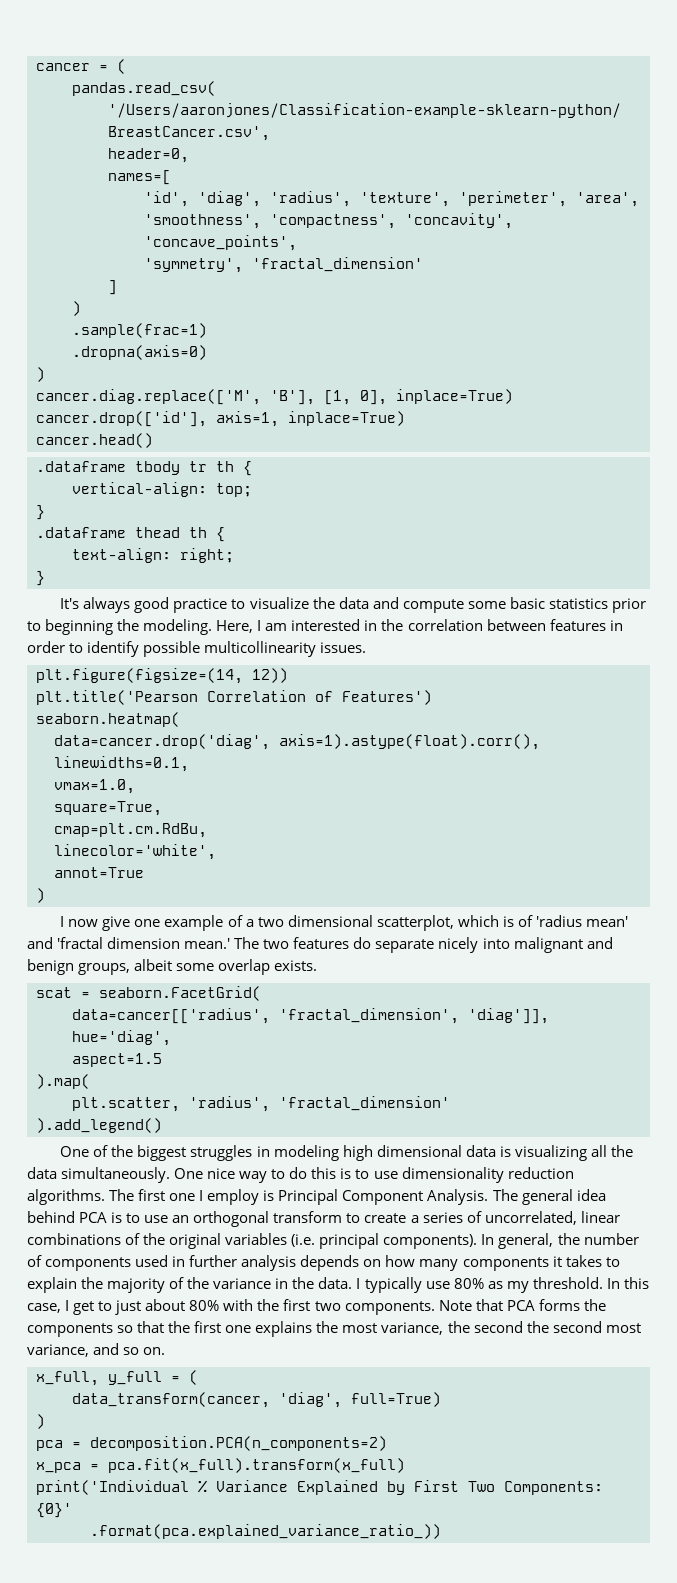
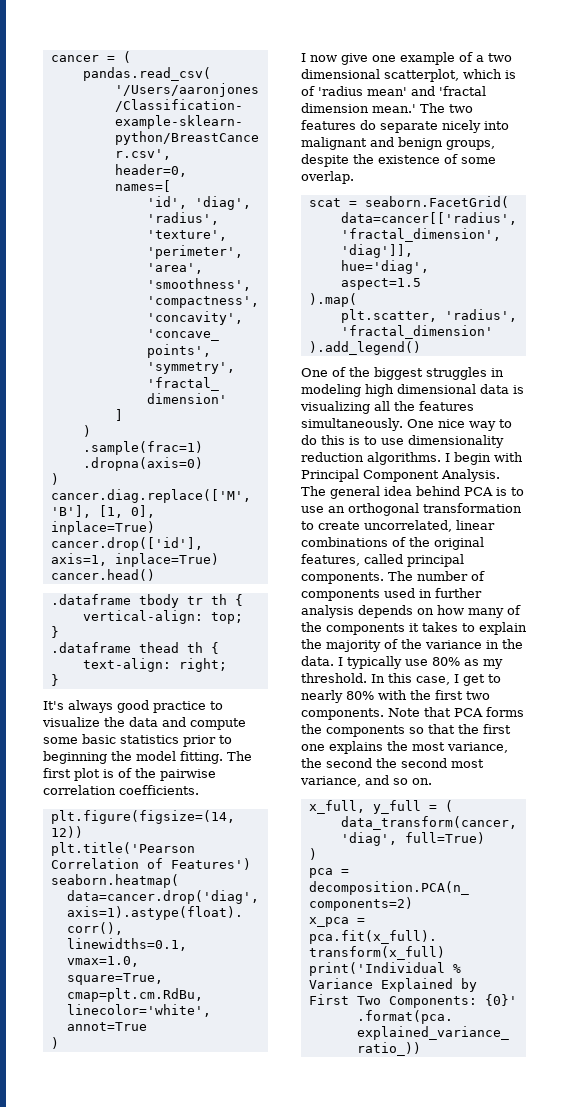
[143,619,623,635] [27,641,367,657] modeling. Here, I am interested in the correlation between features in order to identify possible multicollinearity issues. -> [136,751,252,764] [43,768,216,781] [43,785,199,795] model fitting. The first plot is of the pairwise correlation coefficients.
[134,959,318,975] albeit some overlap exists. -> [301,154,496,167] [301,171,354,184] despite the existence of some overlap.
[27,1167,57,1179] data -> [419,401,474,411] features
[109,1189,275,1205] The first one I employ is -> [445,452,523,465] I begin with
[273,1211,343,1223] transform -> [423,503,522,513] transformation
[410,1211,482,1223] a series of -> (360, 525) none
[225,1233,580,1249] variables (i.e. principal components). In general, the -> [301,554,464,567] [301,571,413,584] features, called principal components. The
(459, 1265) none -> [507,605,521,615] [301,622,322,632] of the
[115,1299,186,1315] just about -> [301,690,343,703] nearly

